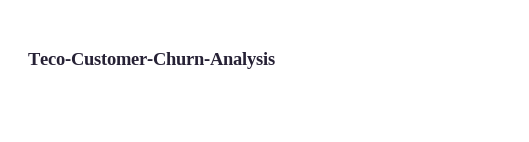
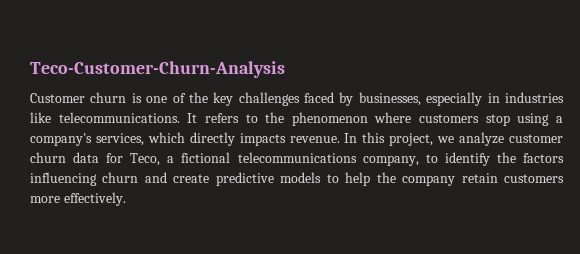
(275, 60) none -> [30,92,564,106] [30,112,563,126] [30,132,563,146] [30,152,564,166] [30,172,564,186] [30,192,126,206] // Customer churn is one of the key challenges faced by businesses, especially in industries like telecommunications. It refers to the phenomenon where customers stop using a company's services, which directly impacts revenue. In this project, we analyze customer churn data for Teco, a fictional telecommunications company, to identify the factors influencing churn and create predictive models to help the company retain customers more effectively.

